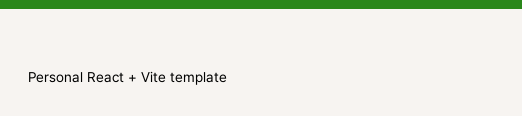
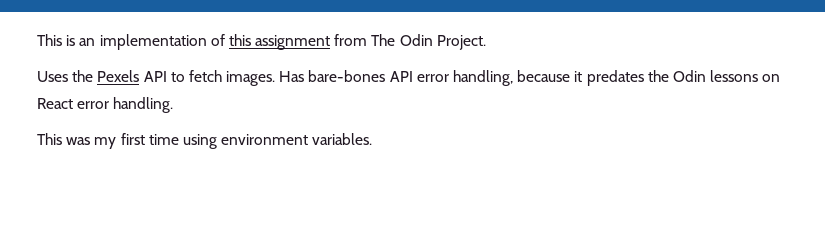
[28,71,227,85] Personal React + Vite template -> [37,34,486,50] [37,70,781,86] [37,97,174,113] [37,133,373,149] This is an implementation of this assignment from The Odin Project. // Uses the Pexels API to fetch images. Has bare-bones API error handling, because it predates the Odin lessons on React error handling. // This was my first time using environment variables.

